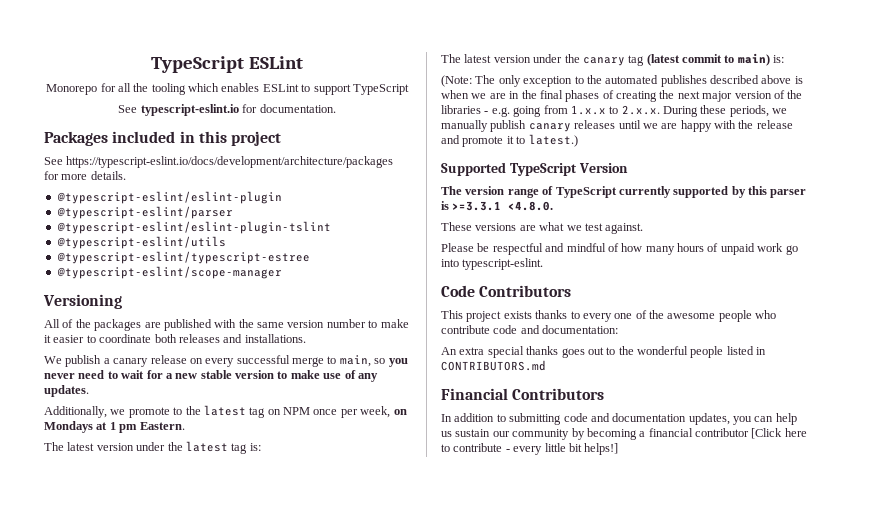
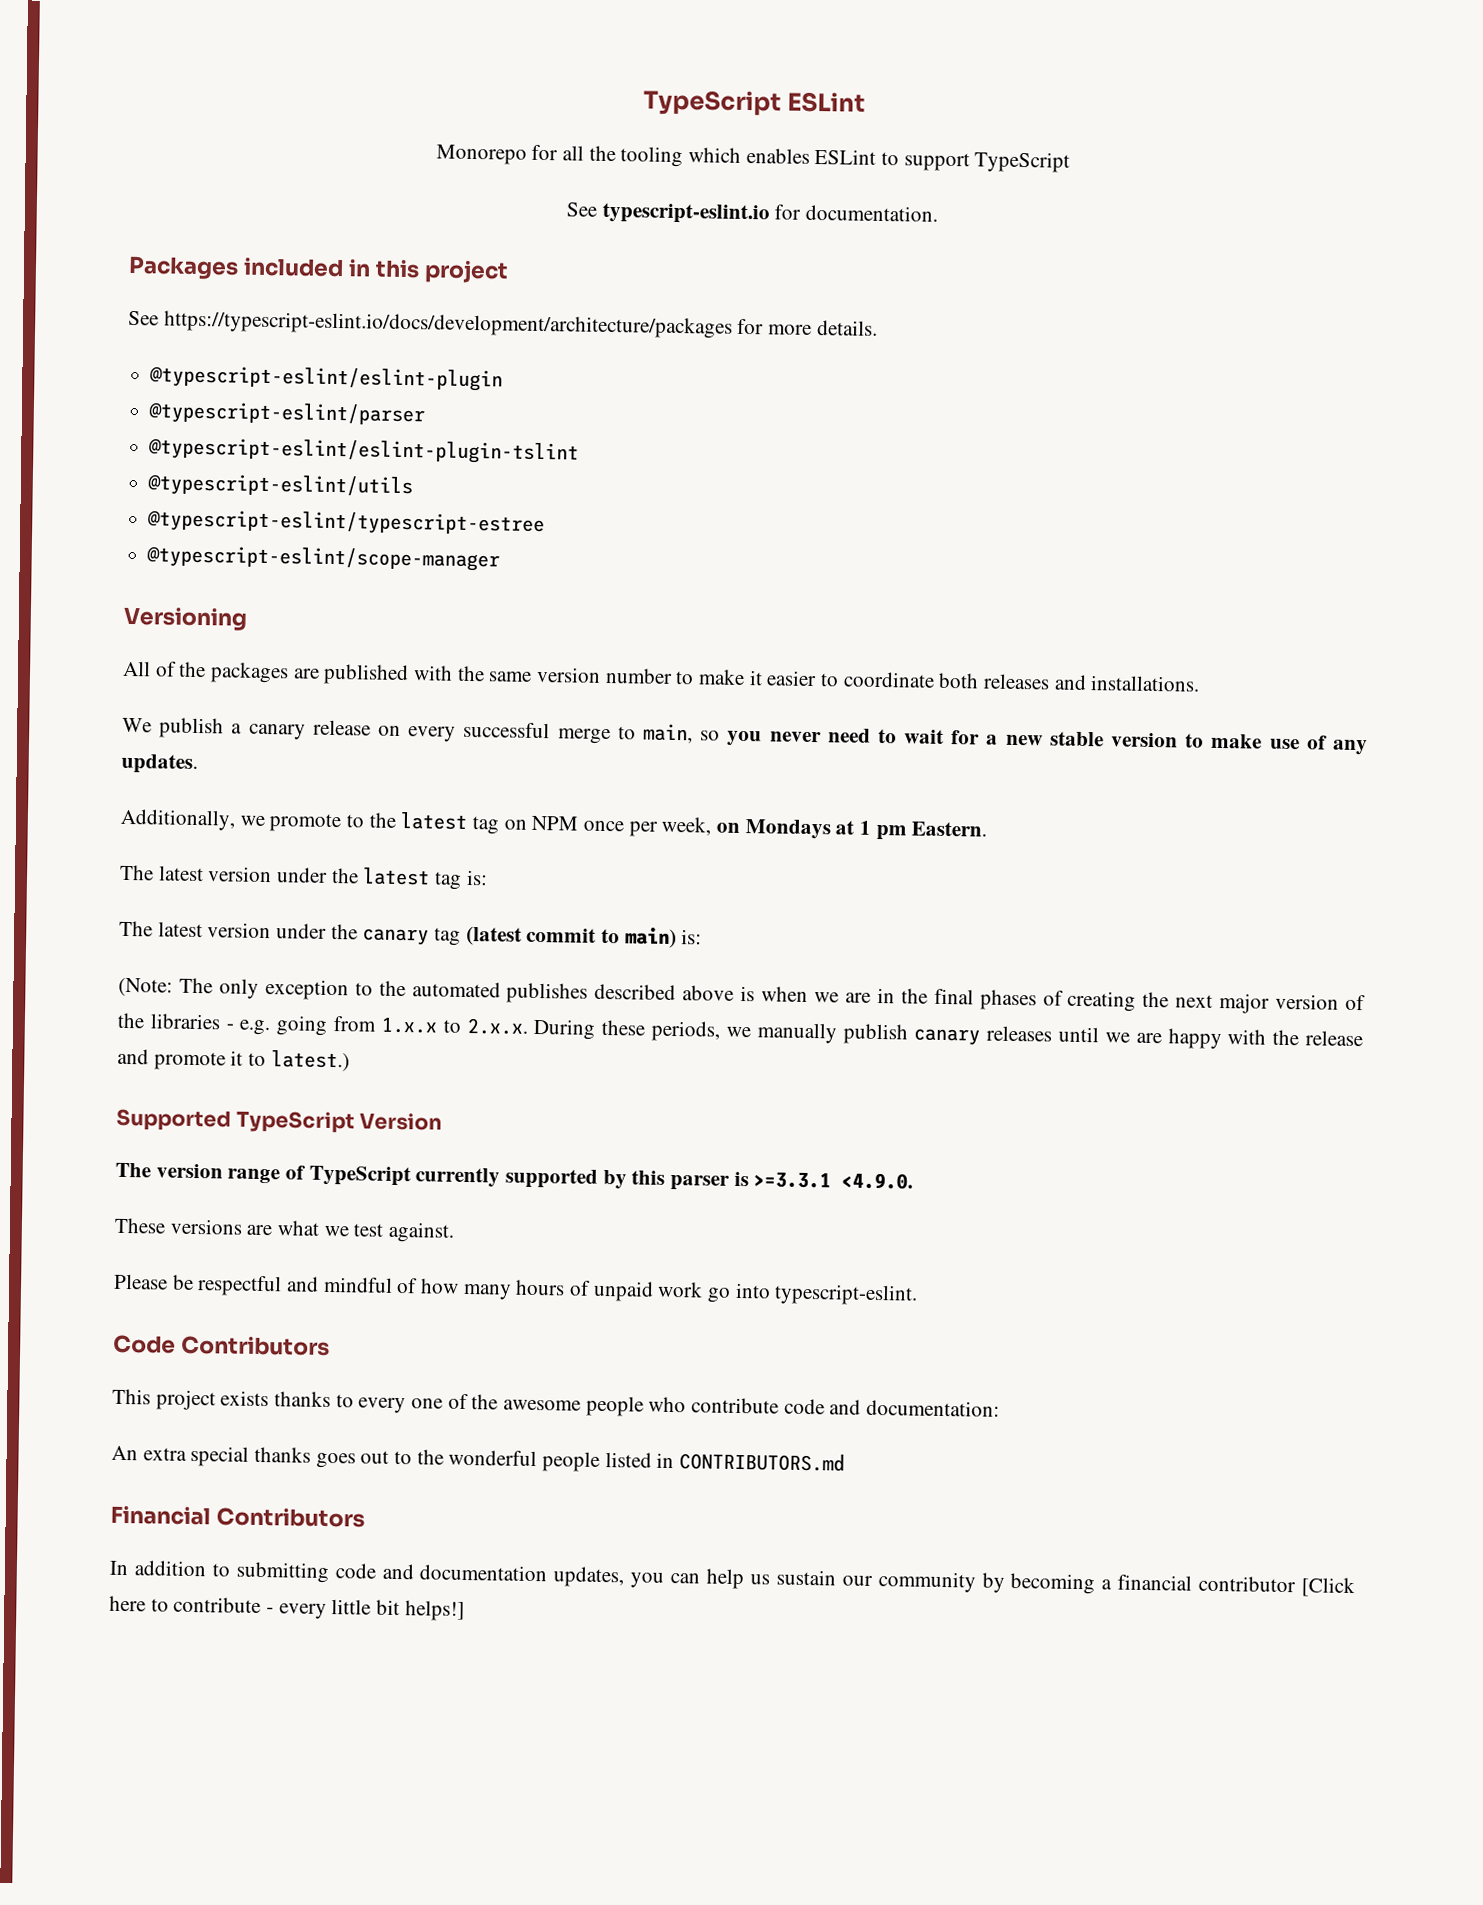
[508,201,554,211] <4.8.0. -> [841,1172,914,1190] <4.9.0.

